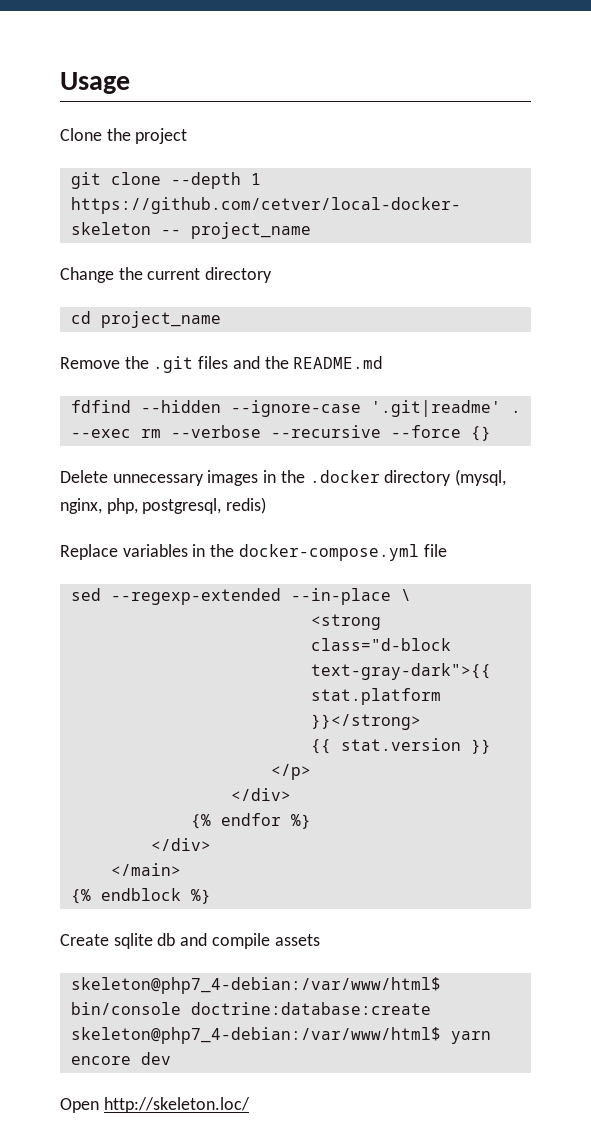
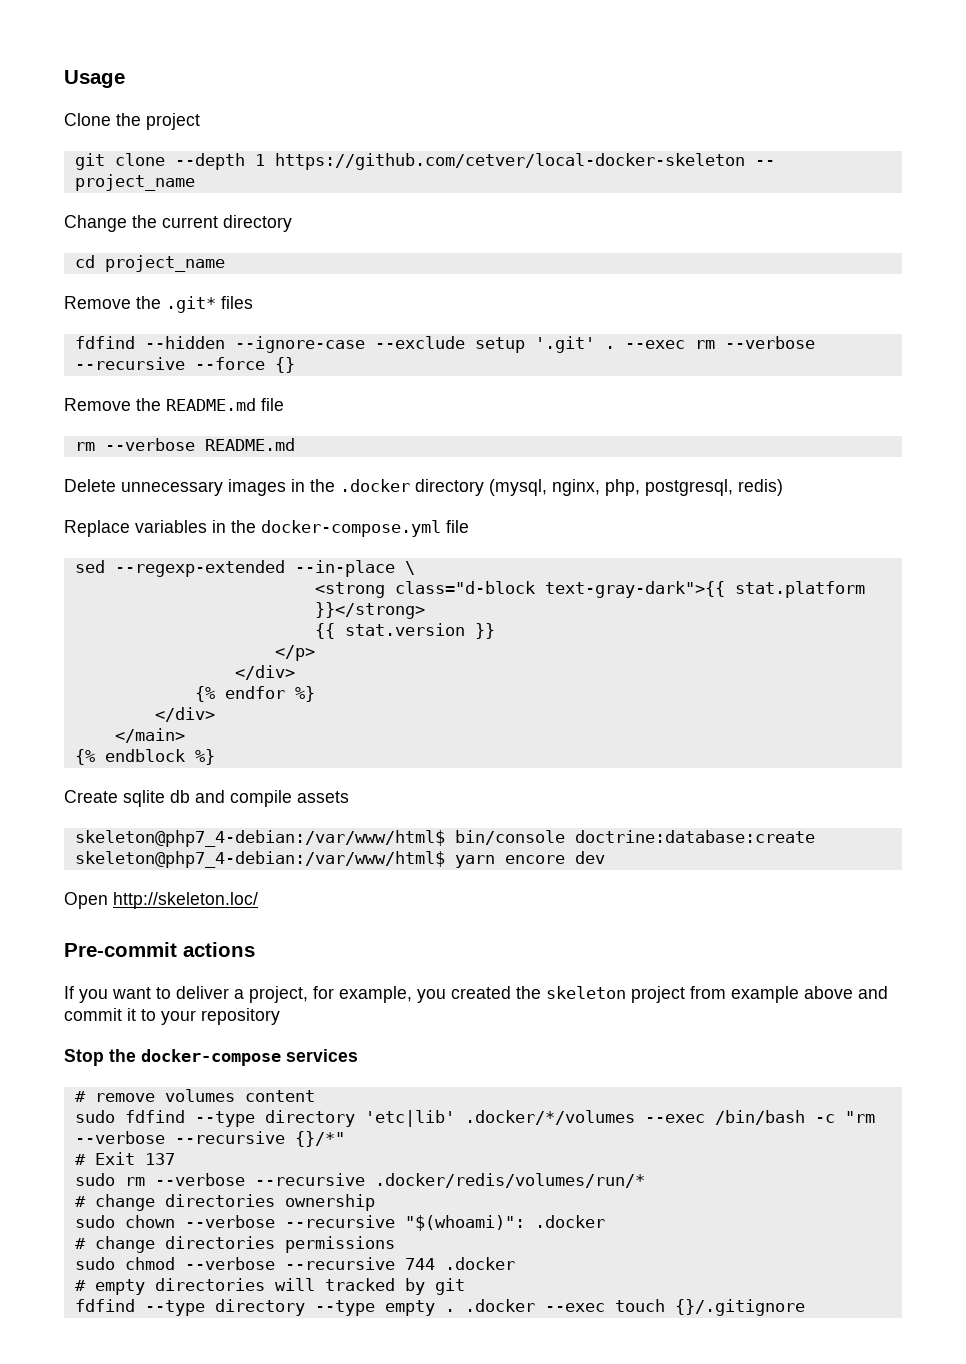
[153,356,194,373] .git -> [166,296,216,313] .git*
[232,356,384,369] and the README.md -> (253, 302) none
[370,400,501,417] '.git|readme' -> [374,336,595,353] --exclude setup '.git'
(491, 433) none -> [64,398,284,411] [74,438,295,451] // Remove the README.md file // rm --verbose README.md
(250, 1105) none -> [64,942,255,957] [64,986,888,1003] [64,1008,280,1025] [64,1049,358,1066] [74,1089,315,1102] [74,1110,875,1127] [74,1131,345,1147] [74,1152,175,1165] [74,1173,645,1188] [74,1194,375,1211] [74,1215,605,1231] [74,1236,395,1253] [74,1257,515,1270] [74,1278,465,1295] [74,1299,805,1316] // Pre-commit actions // If you want to deliver a project, for example, you created the skeleton project from example above and commit it to your repository // Stop the docker-compose services // # remove volumes content // sudo fdfind --type directory 'etc|lib' .docker/*/volumes --exec /bin/bash -c "rm --verbose --recursive {}/*" // # Exit 137 // sudo rm --verbose --recursive .docker/redis/volumes/run/* // # change directories ownership // sudo chown --verbose --recursive "$(whoami)": .docker // # change directories permissions // sudo chmod --verbose --recursive 744 .docker // # empty directories will tracked by git // fdfind --type directory --type empty . .docker --exec touch {}/.gitignore

